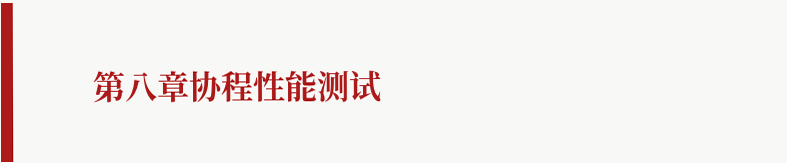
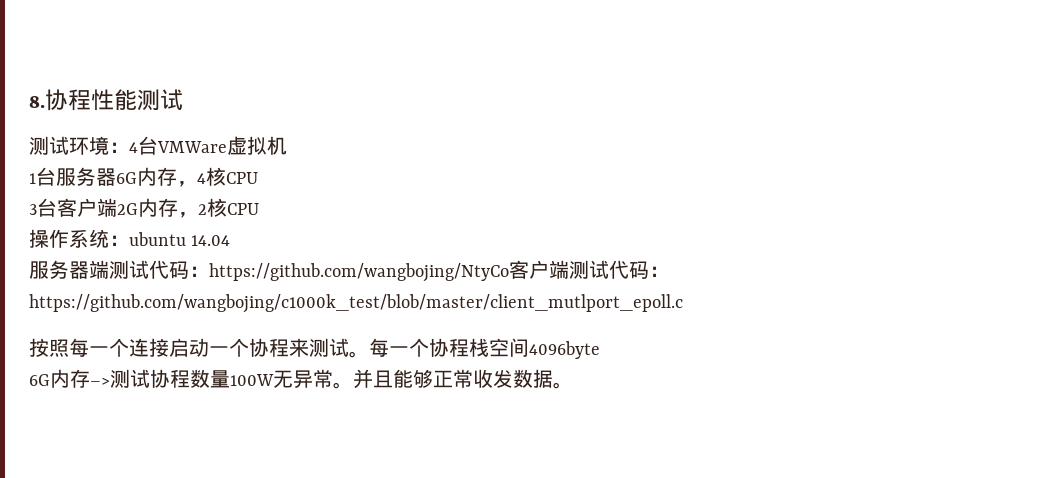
[92,70,190,103] 第八章 -> [29,95,45,108] 8.
(382, 87) none -> [29,136,287,155] [29,167,258,187] [29,198,259,218] [29,229,231,248] [29,260,669,282] [29,294,683,313] [29,338,600,359] [29,369,573,389] // 测试环境：4台VMWare虚拟机 // 1台服务器6G内存，4核CPU // 3台客户端2G内存，2核CPU // 操作系统：ubuntu 14.04 // 服务器端测试代码：https://github.com/wangbojing/NtyCo客户端测试代码：https://github.com/wangbojing/c1000k_test/blob/master/client_mutlport_epoll.c // 按照每一个连接启动一个协程来测试。每一个协程栈空间4096byte // 6G内存–>测试协程数量100W无异常。并且能够正常收发数据。

